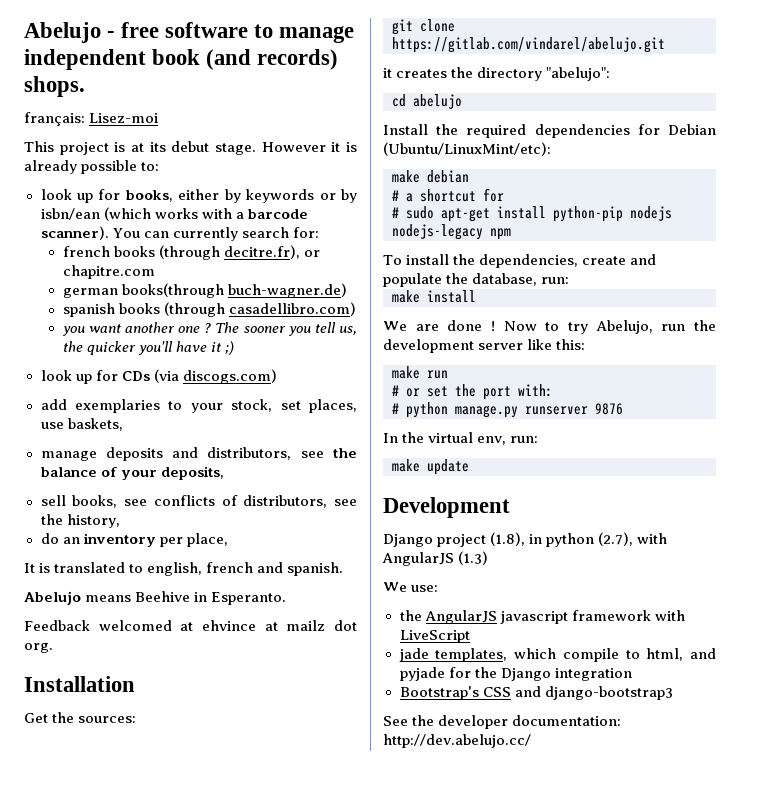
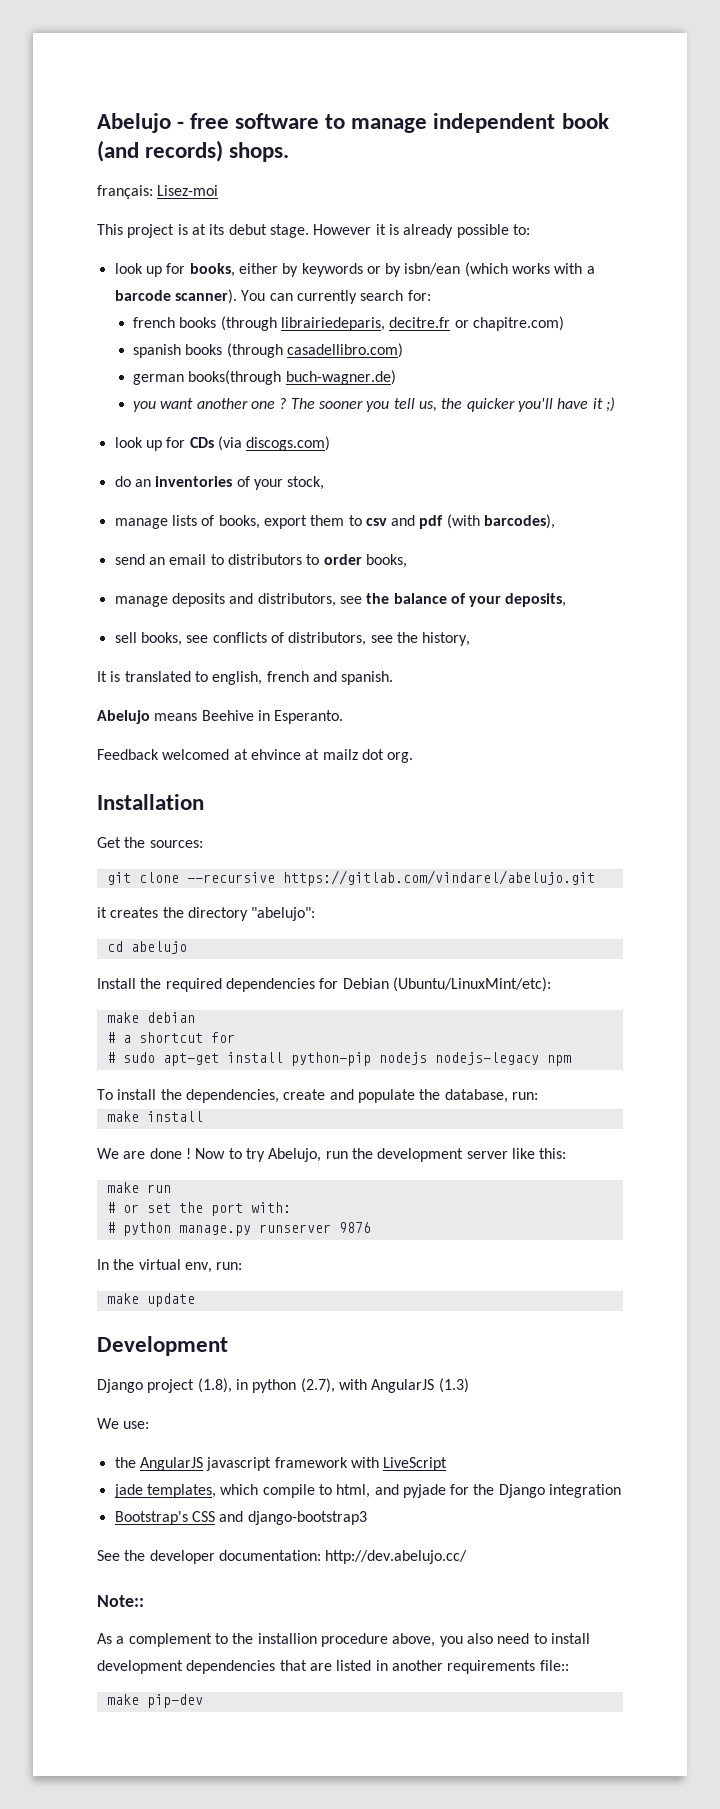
[223,245,320,259] [62,265,155,279] [62,283,347,298] decitre.fr), or chapitre.com // german books(through buch-wagner.de) -> [281,316,565,331] librairiedeparis, decitre.fr or chapitre.com)
(356, 309) none -> [133,370,396,385] // german books(through buch-wagner.de)
[40,399,357,413] [40,418,123,431] add exemplaries to your stock, set places, use baskets, -> [114,476,325,490] [114,514,556,529] [114,554,407,568] do an inventories of your stock, // manage lists of books, export them to csv and pdf (with barcodes), // send an email to distributors to order books,
[40,533,228,547] // do an inventory per place, -> (471, 639) none
(455, 25) none -> [186,872,275,883] --recursive
(531, 741) none -> [97,1595,144,1607] [97,1633,590,1647] [97,1660,569,1674] [106,1694,203,1708] // Note:: // As a complement to the installion procedure above, you also need to install development dependencies that are listed in another requirements file:: // make pip-dev

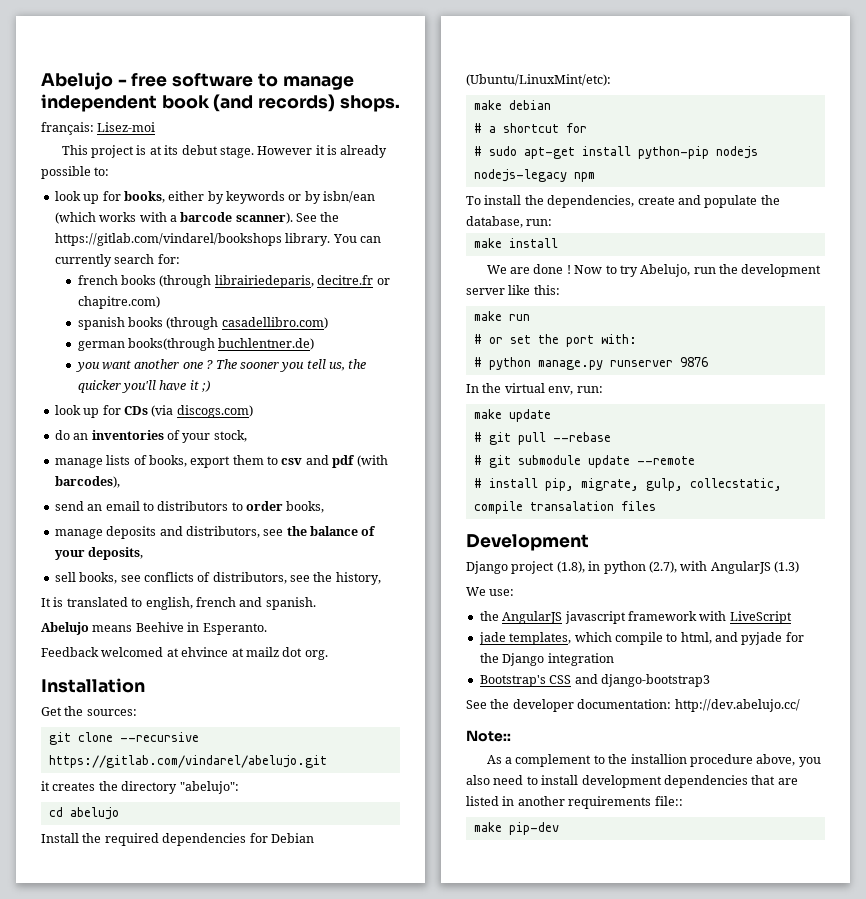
(237, 296) none -> [296,212,340,222] [54,233,331,246] See the https://gitlab.com/vindarel/bookshops library.
[285,370,396,385] buch-wagner.de) -> [218,338,315,350] buchlentner.de)
(195, 1300) none -> [473,432,611,445] [473,455,695,468] [473,478,782,491] [473,501,656,514] // # git pull --rebase // # git submodule update --remote // # install pip, migrate, gulp, collecstatic, compile transalation files

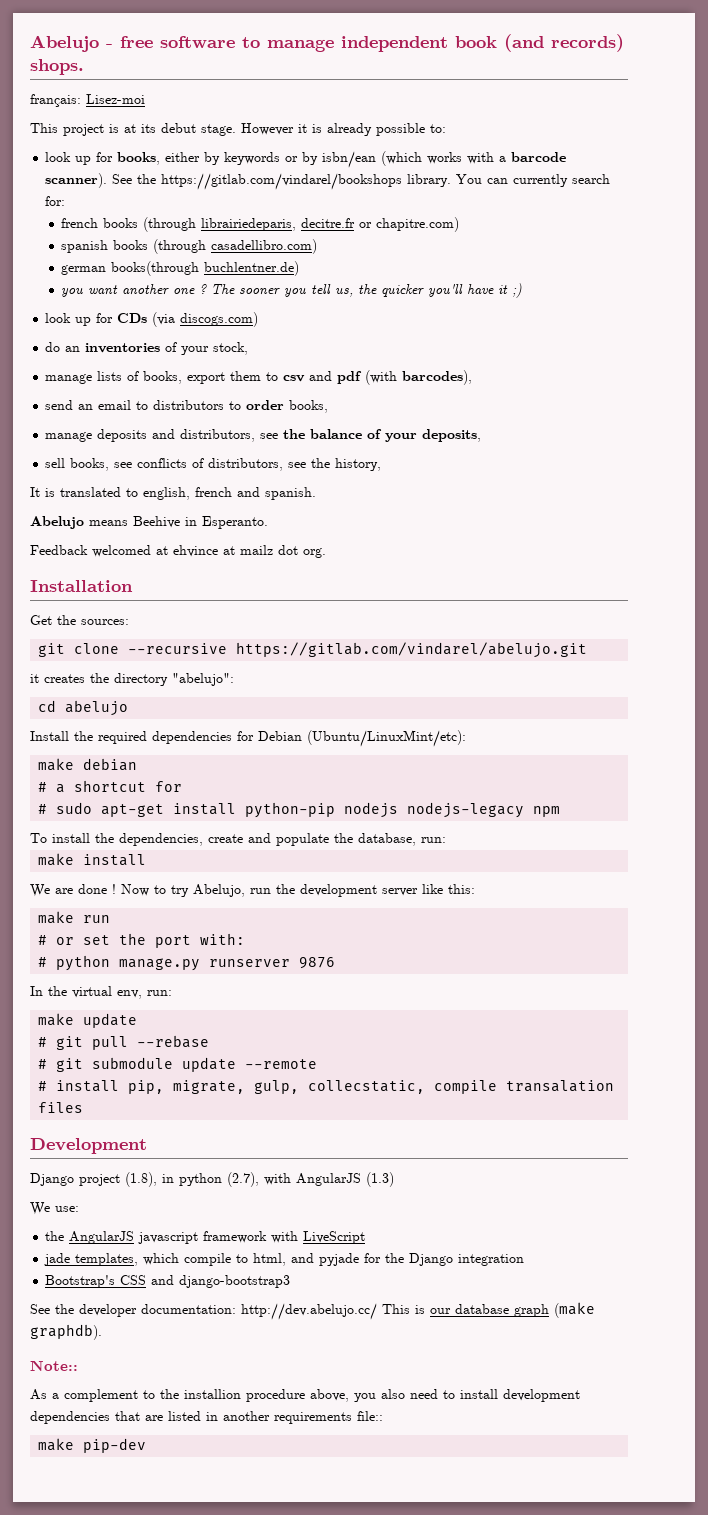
(800, 705) none -> [382,1302,595,1318] [30,1324,102,1340] This is our database graph (make graphdb).

